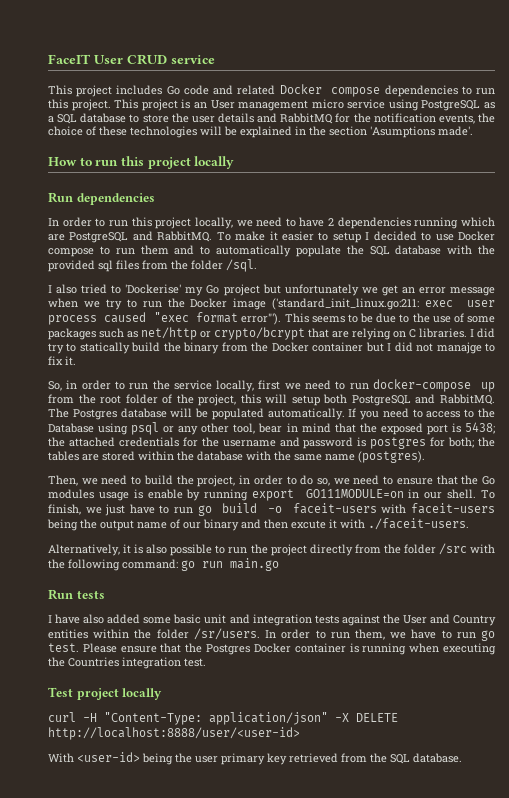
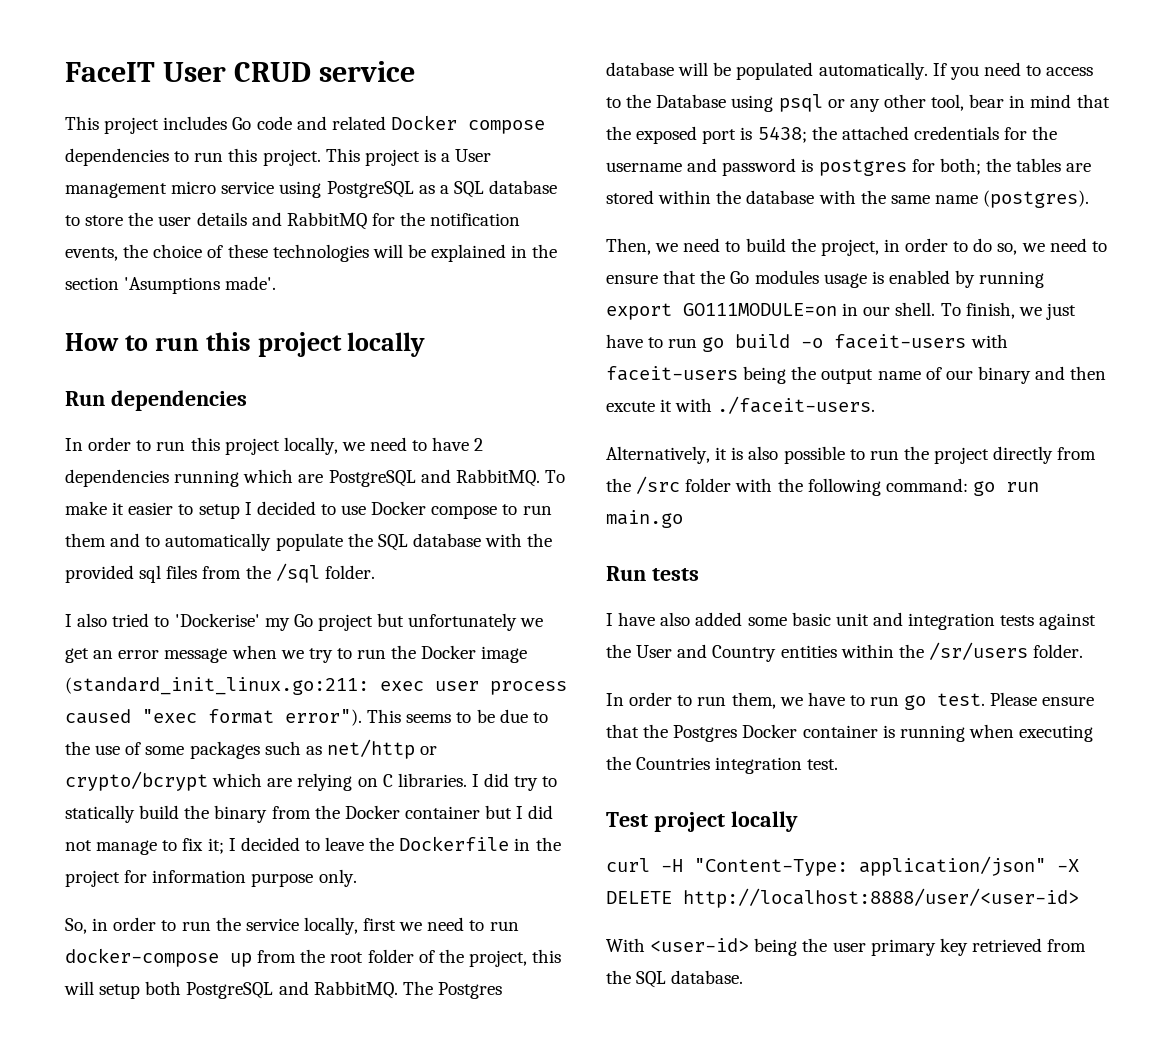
[193,102,207,109] an -> [441,153,451,162] a
[191,259,257,272] folder /sql. -> [275,563,375,583] /sql folder.
[272,298,420,310] ('standard_init_linux.go:211: -> [65,677,369,695] (standard_init_linux.go:211:
[241,313,282,325] error"'). -> [285,709,362,726] error").
[308,328,329,338] that -> [212,773,263,787] which
[436,342,482,354] manajge -> [96,840,158,855] manage
[65,356,76,366] it. -> [207,836,561,854] [65,869,357,887] it; I decided to leave the Dockerfile in the project for information purpose only.
[147,489,183,499] enable -> [888,270,950,284] enabled
[403,543,467,555] folder /src -> [636,476,732,494] /src folder
[156,628,260,640] folder /sr/users. -> [928,642,1084,660] /sr/users folder. //

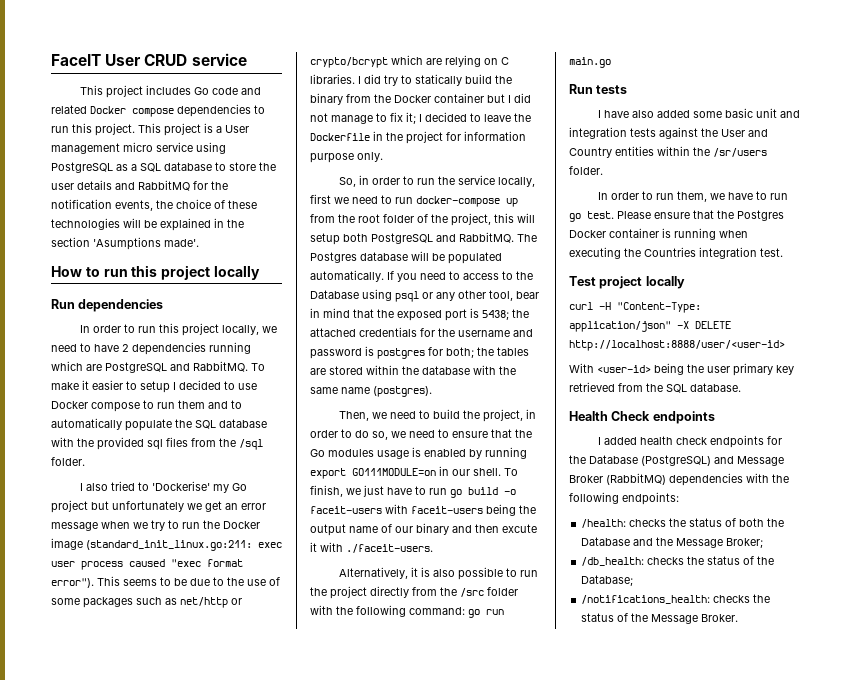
(744, 977) none -> [569,411,715,424] [597,435,782,448] [569,455,784,466] [569,473,789,486] [569,492,679,505] [581,518,785,528] [581,537,764,548] [581,556,775,566] [581,575,634,586] [581,594,771,604] [581,613,739,624] // Health Check endpoints // I added health check endpoints for the Database (PostgreSQL) and Message Broker (RabbitMQ) dependencies with the following endpoints: // /health: checks the status of both the Database and the Message Broker; // /db_health: checks the status of the Database; // /notifications_health: checks the status of the Message Broker.

